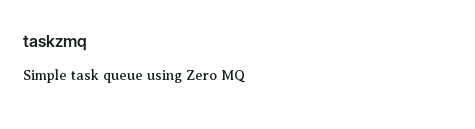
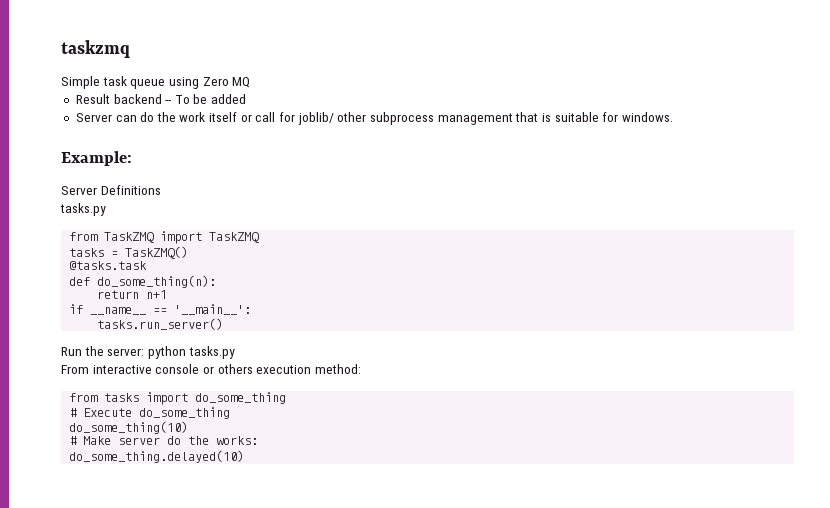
(245, 76) none -> [75,94,247,104] [75,112,673,125] [61,151,132,166] [61,185,161,195] [60,203,106,216] [69,231,260,244] [69,246,189,259] [69,261,148,270] [69,275,217,288] [97,290,168,299] [69,304,252,315] [97,318,224,330] [61,346,235,359] [61,364,361,374] [69,392,287,405] [69,407,231,419] [69,421,189,434] [69,436,259,445] [69,450,245,463] // Result backend -- To be added // Server can do the work itself or call for joblib/ other subprocess management that is suitable for windows. // Example: // Server Definitions // tasks.py // from TaskZMQ import TaskZMQ // tasks = TaskZMQ() // @tasks.task // def do_some_thing(n): // return n+1 // if __name__ == '__main__': // tasks.run_server() // Run the server: python tasks.py // From interactive console or others execution method: // from tasks import do_some_thing // # Execute do_some_thing // do_some_thing(10) // # Make server do the works: // do_some_thing.delayed(10)

